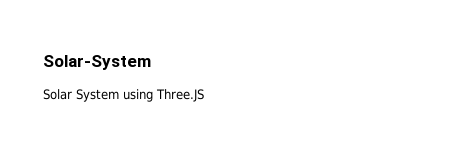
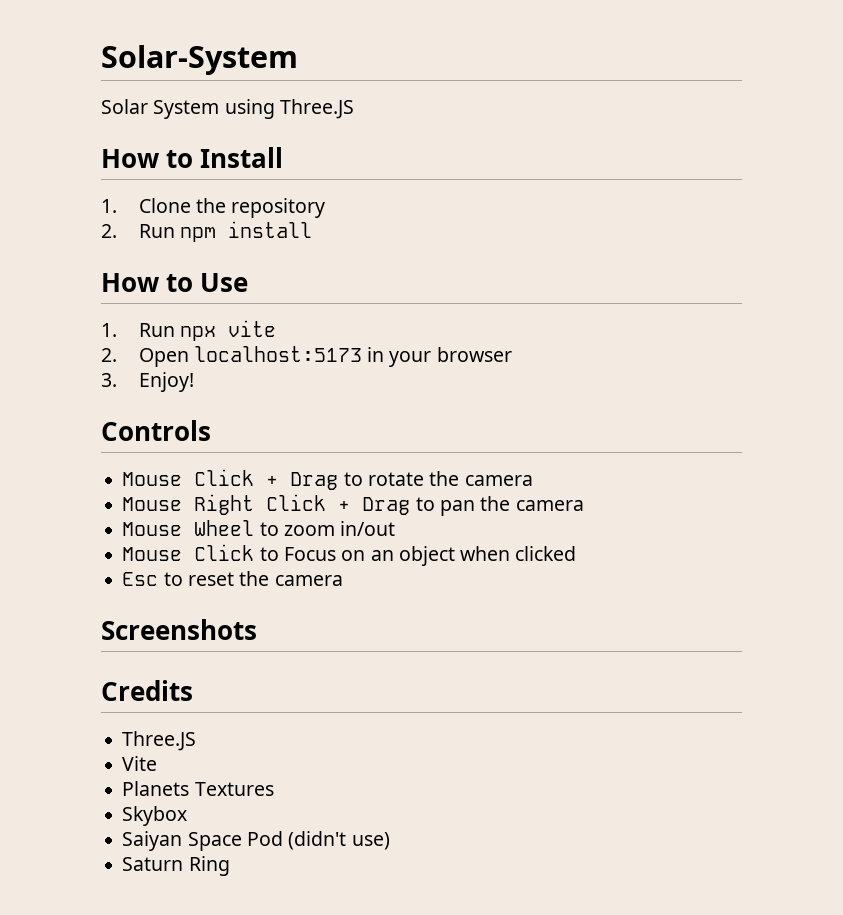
(204, 95) none -> [101,147,284,168] [101,198,326,218] [101,221,312,242] [101,273,249,292] [101,320,276,341] [101,346,512,367] [101,372,194,392] [101,420,211,441] [122,469,533,490] [122,494,584,516] [122,520,396,536] [122,544,577,566] [122,571,343,586] [101,619,257,640] [101,680,193,701] [122,731,197,751] [122,756,158,771] [122,781,274,796] [122,806,188,826] [122,831,390,851] [122,856,230,876] // How to Install // 1. Clone the repository // 2. Run npm install // How to Use // 1. Run npx vite // 2. Open localhost:5173 in your browser // 3. Enjoy! // Controls // Mouse Click + Drag to rotate the camera // Mouse Right Click + Drag to pan the camera // Mouse Wheel to zoom in/out // Mouse Click to Focus on an object when clicked // Esc to reset the camera // Screenshots // Credits // Three.JS // Vite // Planets Textures // Skybox // Saiyan Space Pod (didn't use) // Saturn Ring

